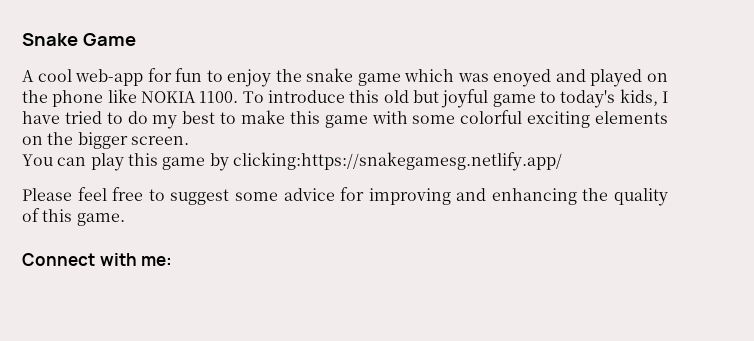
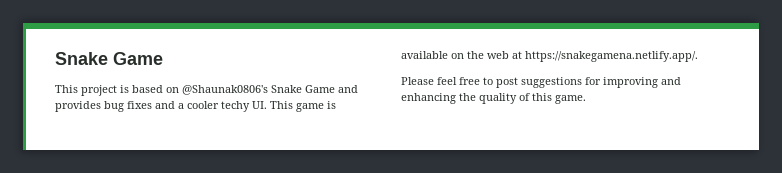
[22,68,668,87] [22,89,669,108] [22,110,668,129] [22,132,189,149] [22,152,562,171] A cool web-app for fun to enjoy the snake game which was enoyed and played on the phone like NOKIA 1100. To introduce this old but joyful game to today's kids, I have tried to do my best to make this game with some colorful exciting elements on the bigger screen. // You can play this game by clicking:https://snakegamesg.netlify.app/ -> [55,85,358,96] [55,101,336,112] [401,51,698,62] This project is based on @Shaunak0806's Snake Game and provides bug fixes and a cooler techy UI. This game is available on the web at https://snakegamena.netlify.app/.
[170,188,335,205] suggest some advice -> [496,77,582,88] post suggestions
[22,253,173,266] // Connect with me: -> (586, 99) none

